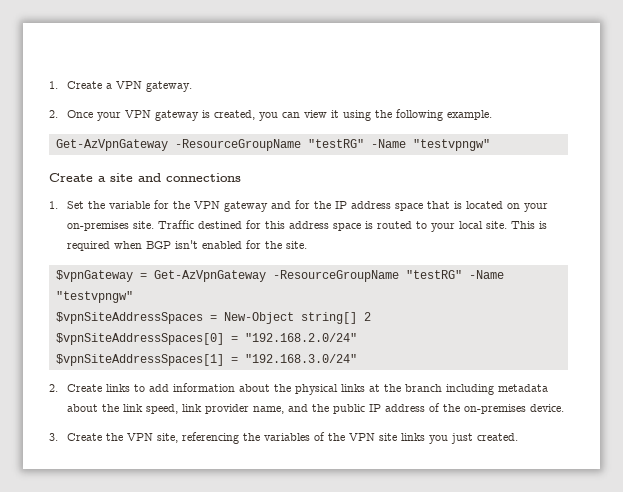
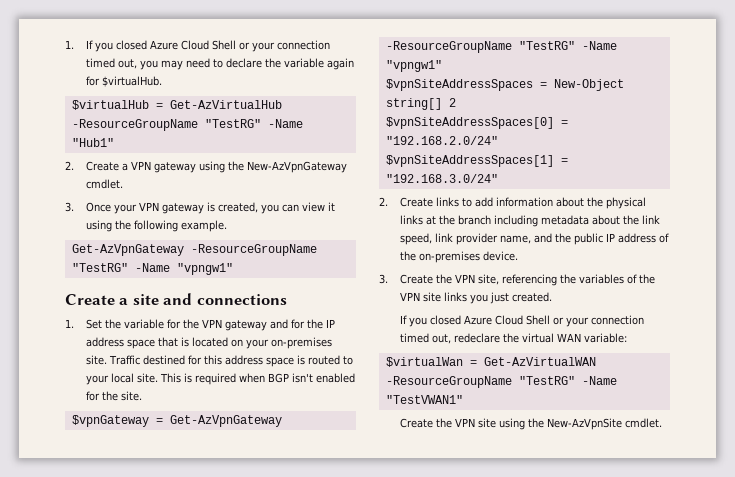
[49,81,192,92] [49,110,58,118] 1. Create a VPN gateway. // 2. -> [65,40,331,52] [86,58,355,70] [86,76,163,87] [71,100,282,110] [71,119,303,131] [71,138,114,147] [65,161,348,173] [86,179,124,189] [65,202,74,212] 1. If you closed Azure Cloud Shell or your connection timed out, you may need to declare the variable again for $virtualHub. // $virtualHub = Get-AzVirtualHub -ResourceGroupName "TestRG" -Name "Hub1" // 2. Create a VPN gateway using the New-AzVpnGateway cmdlet. // 3.
[307,139,490,151] "testRG" -Name "testvpngw" -> [71,263,233,275] "TestRG" -Name "vpngw1"
[405,270,504,279] [55,291,133,303] "testRG" -Name "testvpngw" -> [518,41,617,50] [385,60,442,72] "TestRG" -Name "vpngw1"
(518, 437) none -> [400,315,645,327] [400,333,628,344] [385,357,596,367] [385,376,617,388] [385,395,463,404] [400,418,663,430] // If you closed Azure Cloud Shell or your connection timed out, redeclare the virtual WAN variable: // $virtualWan = Get-AzVirtualWAN -ResourceGroupName "TestRG" -Name "TestVWAN1" // Create the VPN site using the New-AzVpnSite cmdlet.

